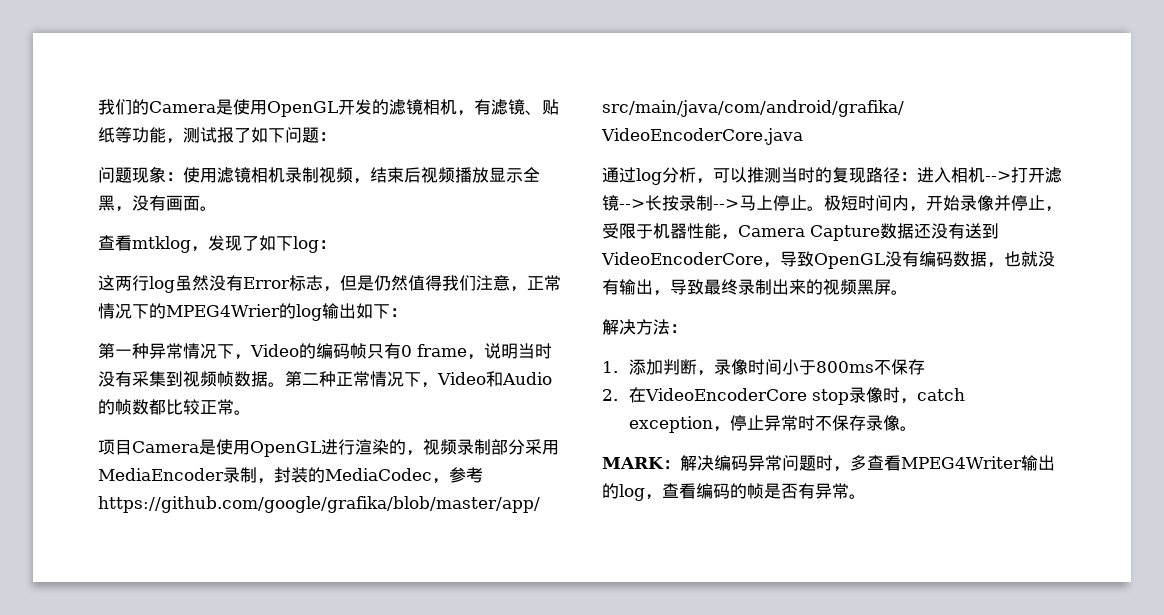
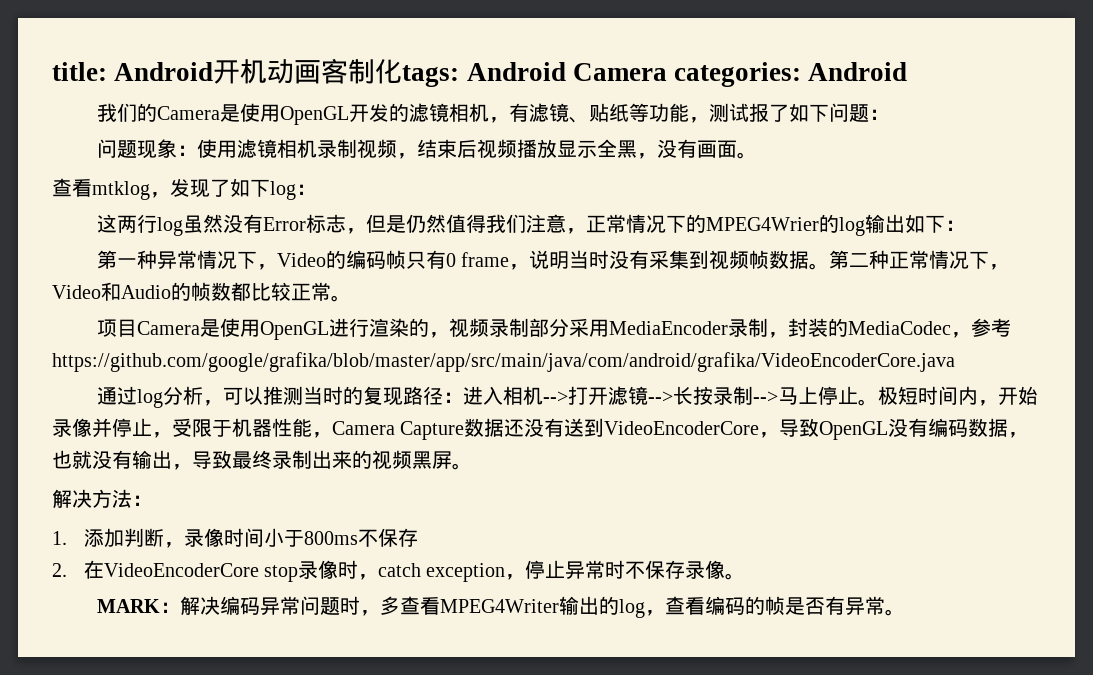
(98, 107) none -> [52,58,908,87] title: Android开机动画客制化tags: Android Camera categories: Android //

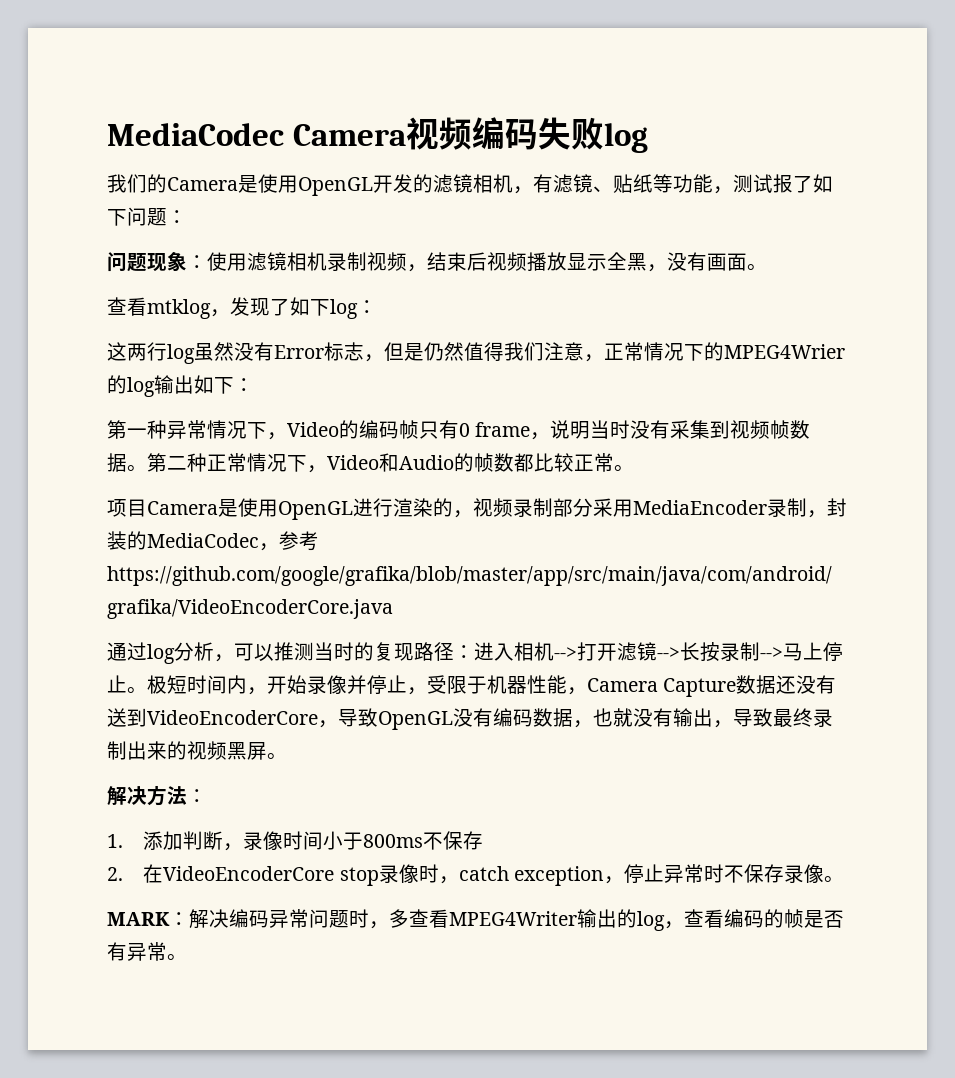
[52,58,908,87] title: Android开机动画客制化tags: Android Camera categories: Android -> [107,117,648,153] MediaCodec Camera视频编码失败log

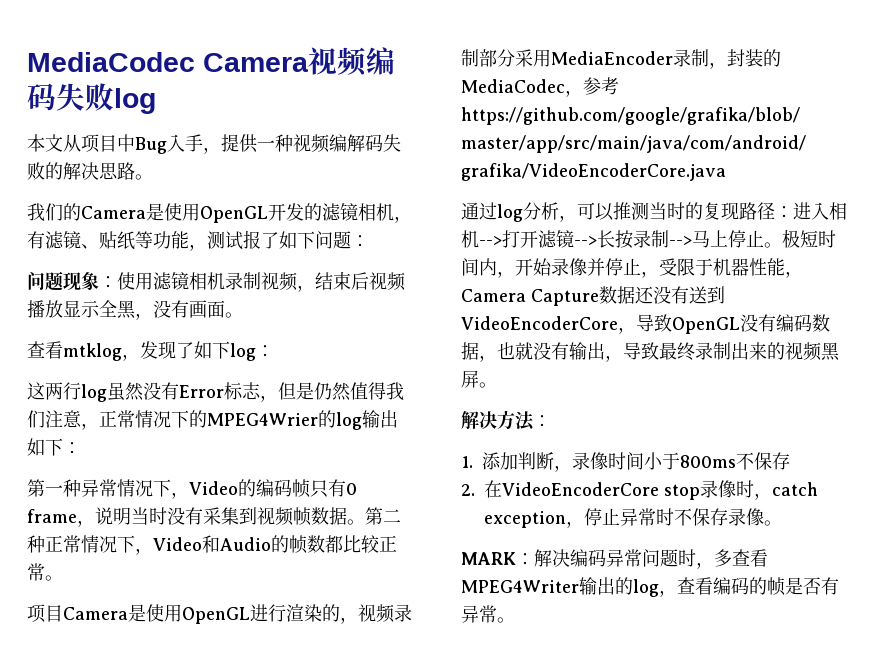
(648, 138) none -> [27,134,401,154] [27,162,153,180] // 本文从项目中Bug入手，提供一种视频编解码失败的解决思路。

